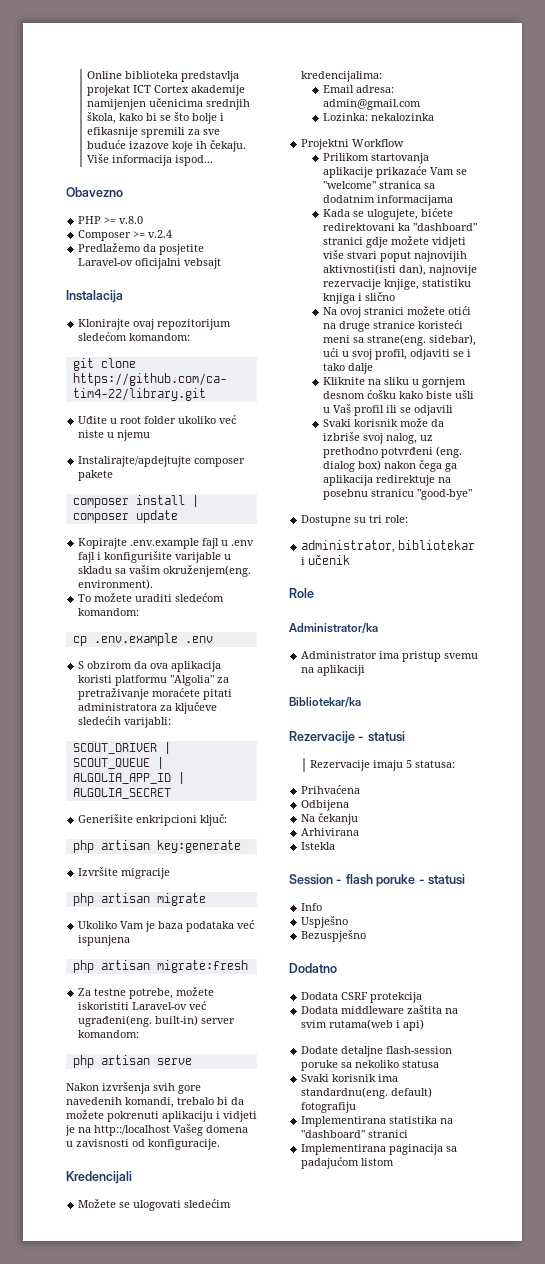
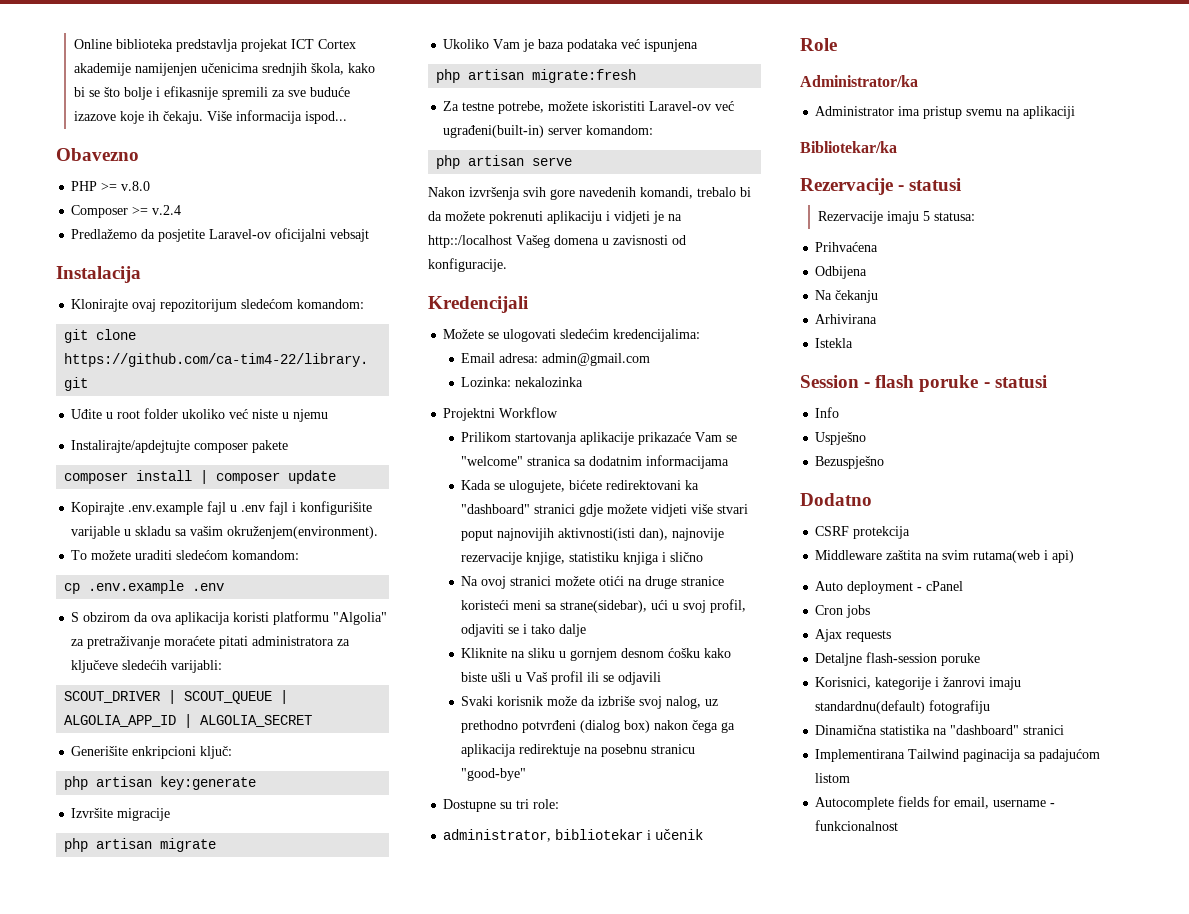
[163,565,252,577] [78,579,154,590] okruženjem(eng. environment). -> [227,526,379,539] okruženjem(environment).
[78,1015,199,1027] ugrađeni(eng. built-in) -> [443,125,545,138] ugrađeni(built-in)
[366,334,476,346] strane(eng. sidebar), -> [560,600,648,613] strane(sidebar),
[435,446,462,458] [322,461,355,472] (eng. dialog -> [580,720,621,733] (dialog
[301,992,339,1000] Dodata -> (872, 499) none
[301,1006,405,1014] Dodata middleware -> [815,550,883,560] Middleware
[301,1046,453,1057] [301,1060,440,1071] [301,1074,399,1082] [301,1087,433,1099] Dodate detaljne flash-session poruke sa nekoliko statusa // Svaki korisnik ima standardnu(eng. default) -> [815,581,964,594] [815,605,871,618] [815,629,892,642] [815,652,981,666] [815,677,1022,690] [815,700,926,714] Auto deployment - cPanel // Cron jobs // Ajax requests // Detaljne flash-session poruke // Korisnici, kategorije i žanrovi imaju standardnu(default)
[301,1116,387,1127] Implementirana -> [815,725,878,735] Dinamična
(387, 1149) none -> [908,749,960,759] Tailwind
(395, 1162) none -> [815,796,1056,810] [815,820,899,831] // Autocomplete fields for email, username - funkcionalnost

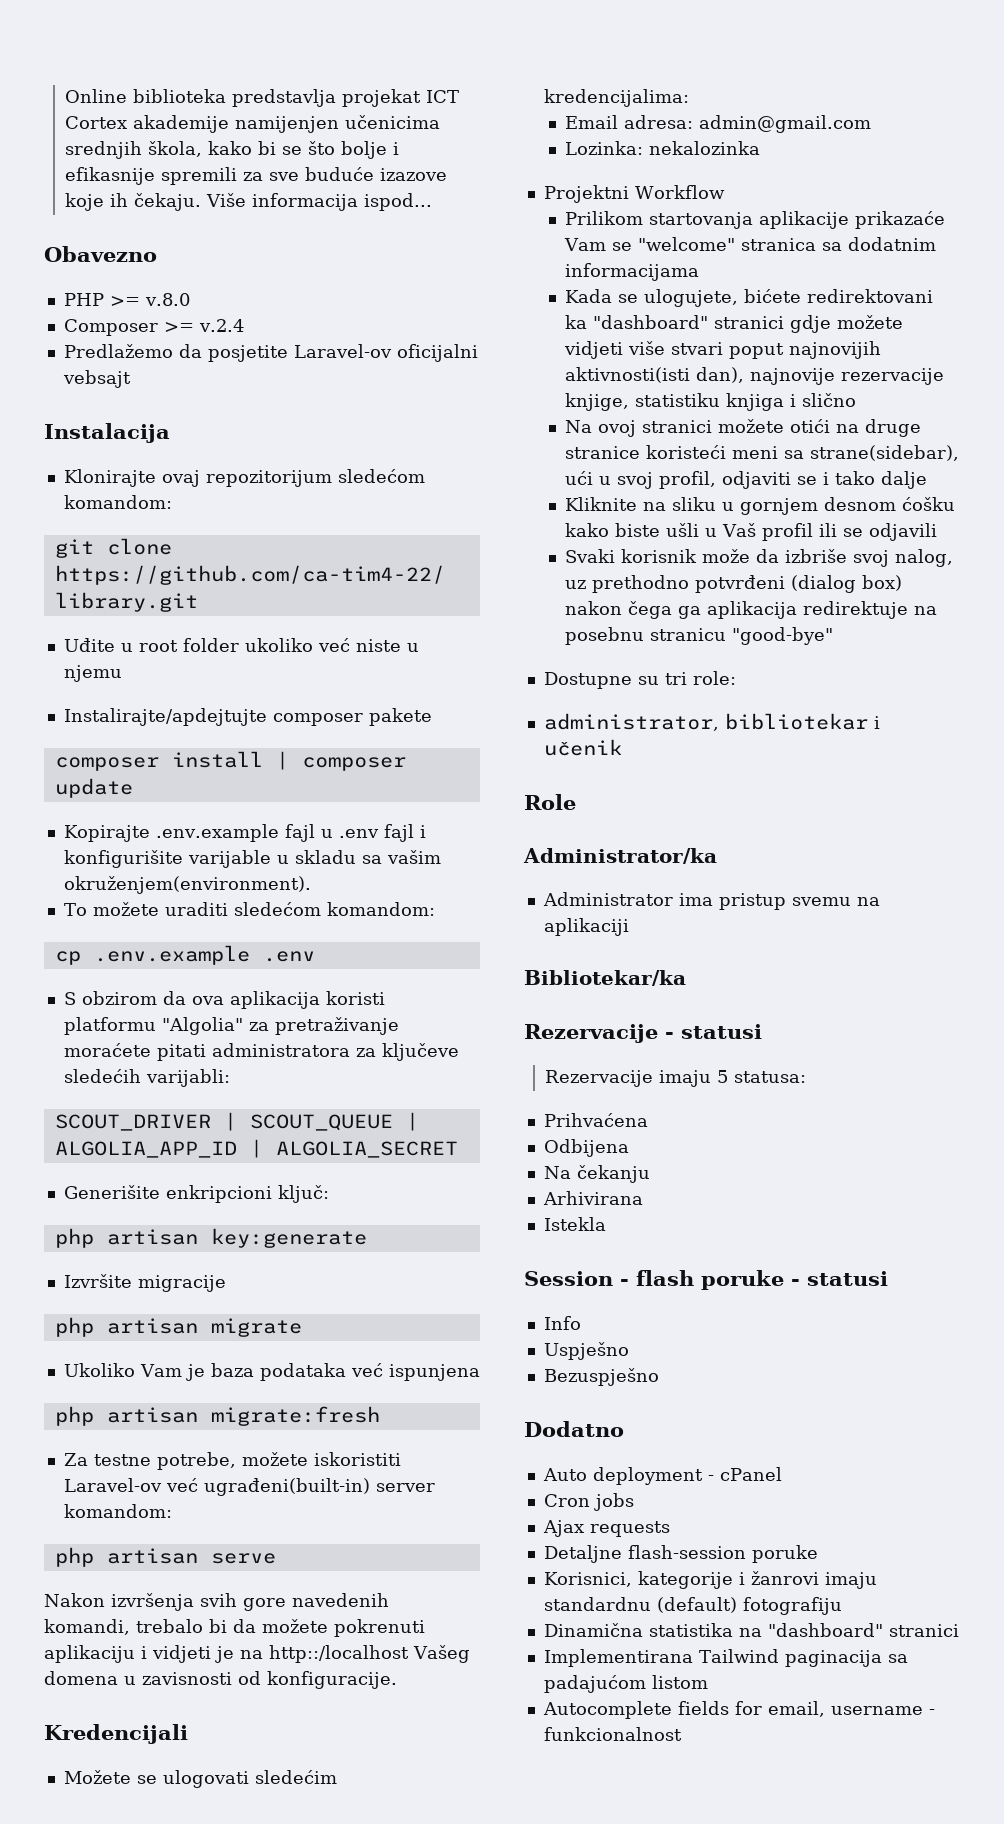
[815,526,911,539] [815,550,1075,563] // CSRF protekcija // Middleware zaštita na svim rutama(web i api) -> (624, 1429) none
[815,700,926,714] standardnu(default) -> [543,1597,737,1613] standardnu (default)

